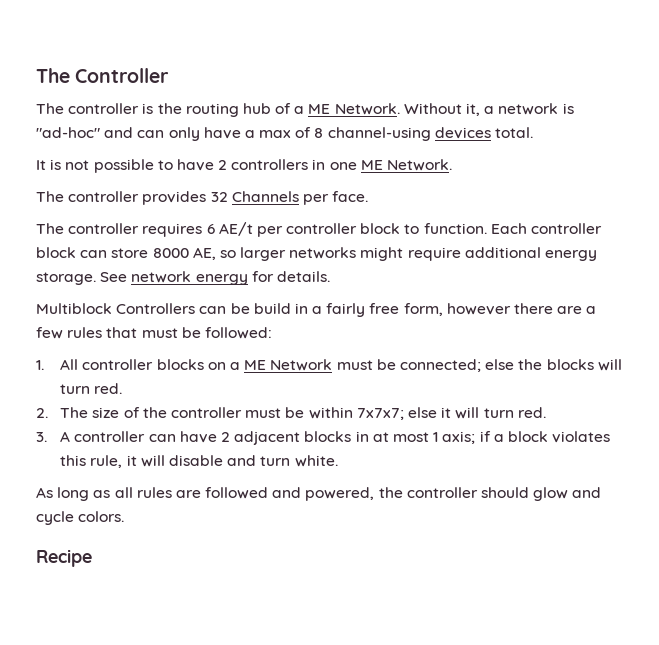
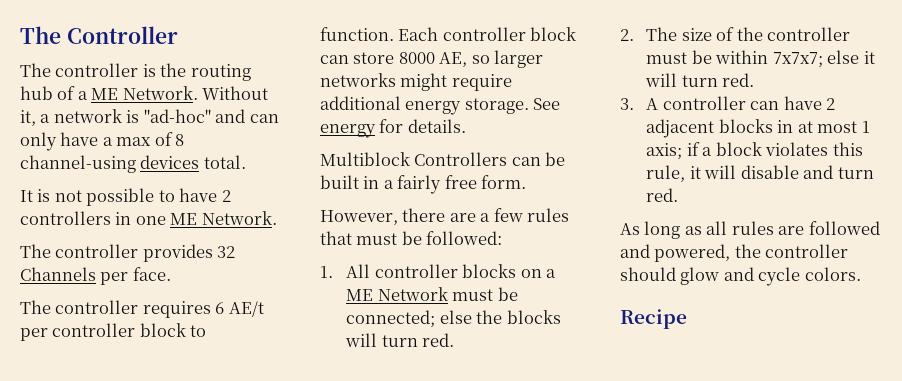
[131,271,192,283] network -> (561, 104) none
[253,303,291,314] build -> [320,175,359,189] built
[403,303,511,316] form, however -> [481,175,527,189] [320,210,398,225] form. // However,
[294,455,338,467] white. -> [646,188,679,202] red.

